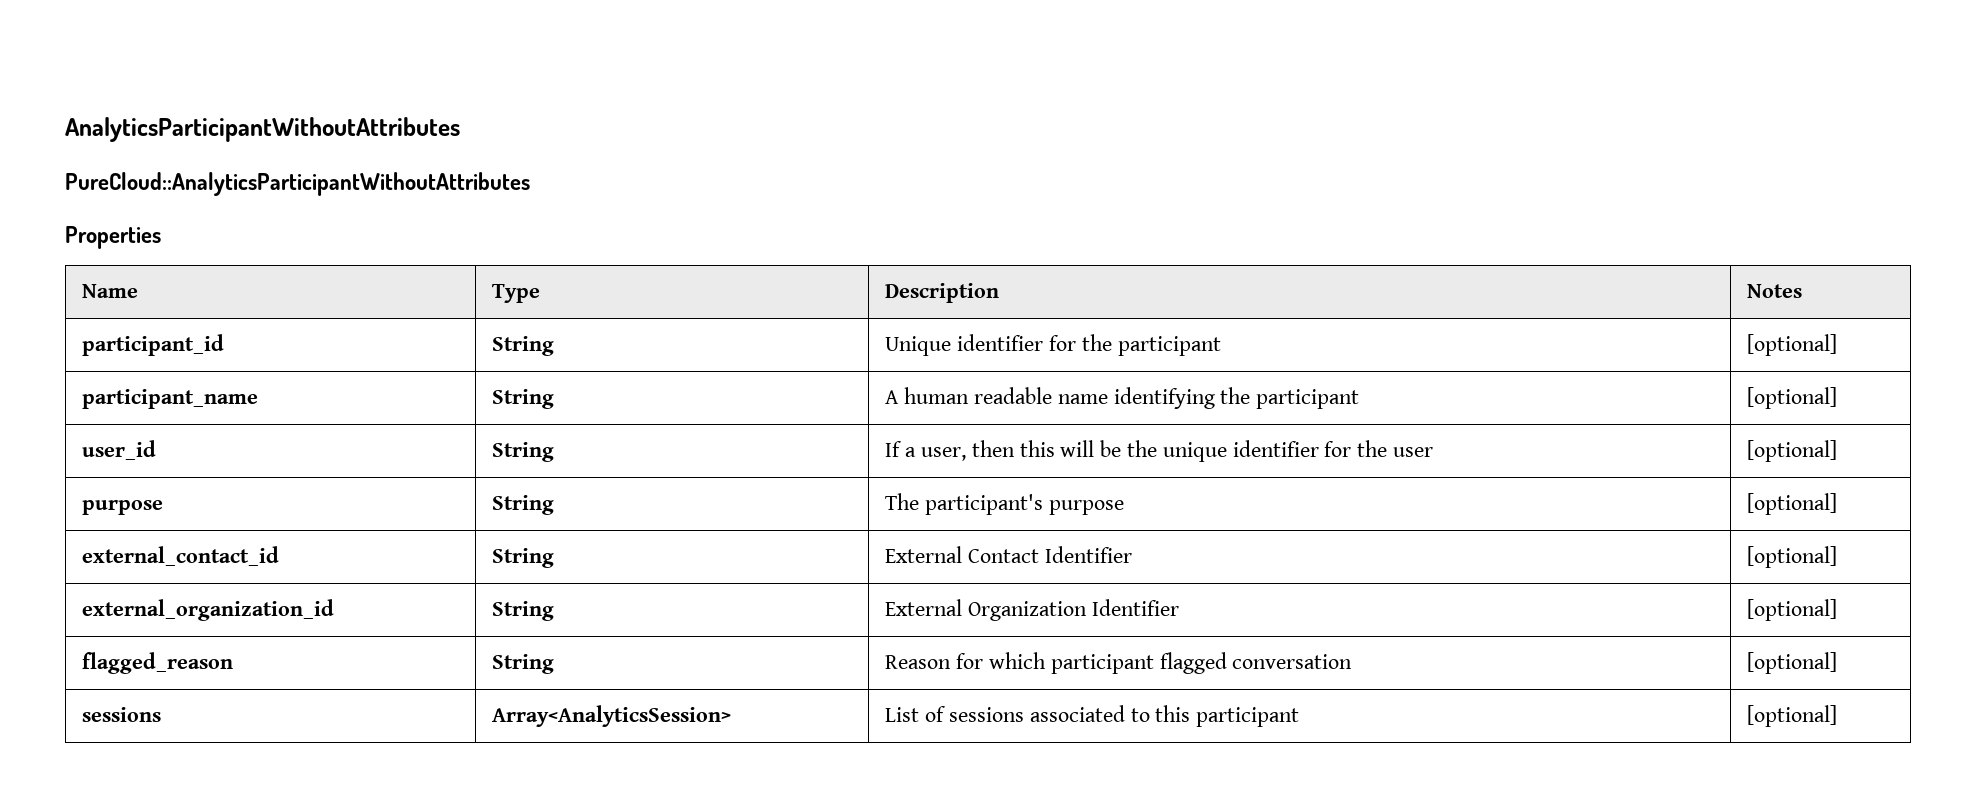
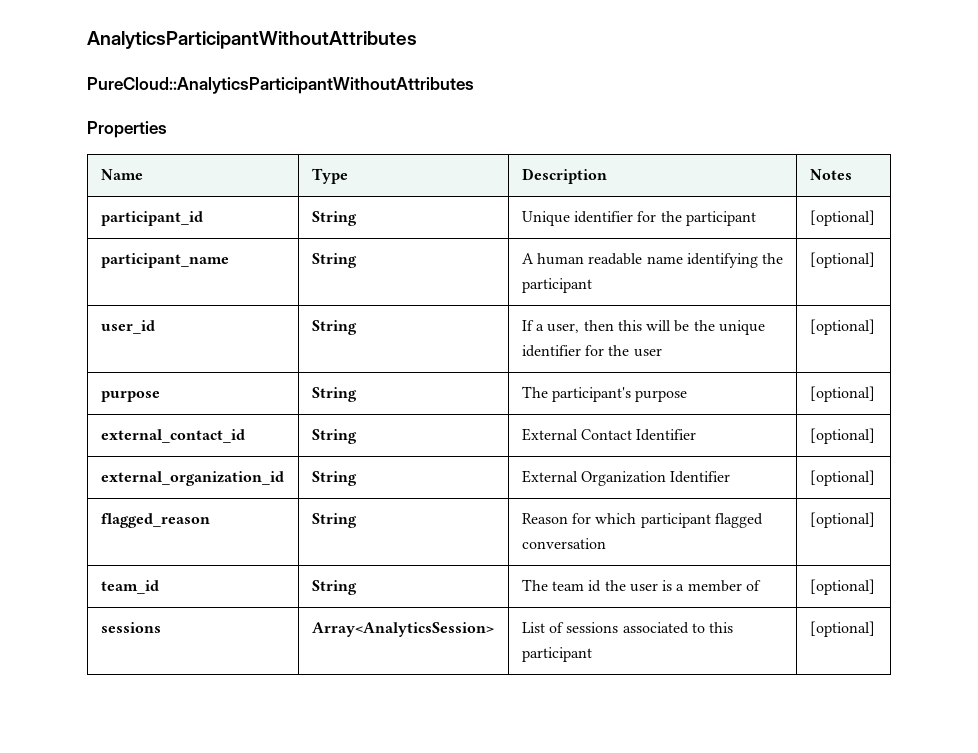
(1838, 663) none -> [100,580,159,594] [311,580,357,595] [521,579,762,592] [809,579,875,595] // team_id | String | The team id the user is a member of | [optional]

